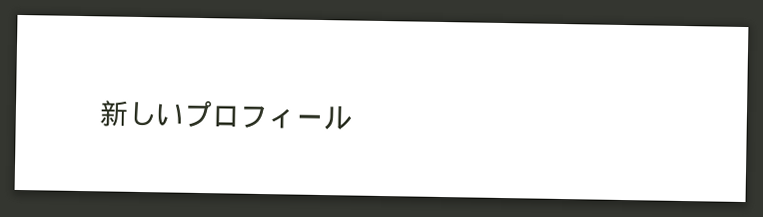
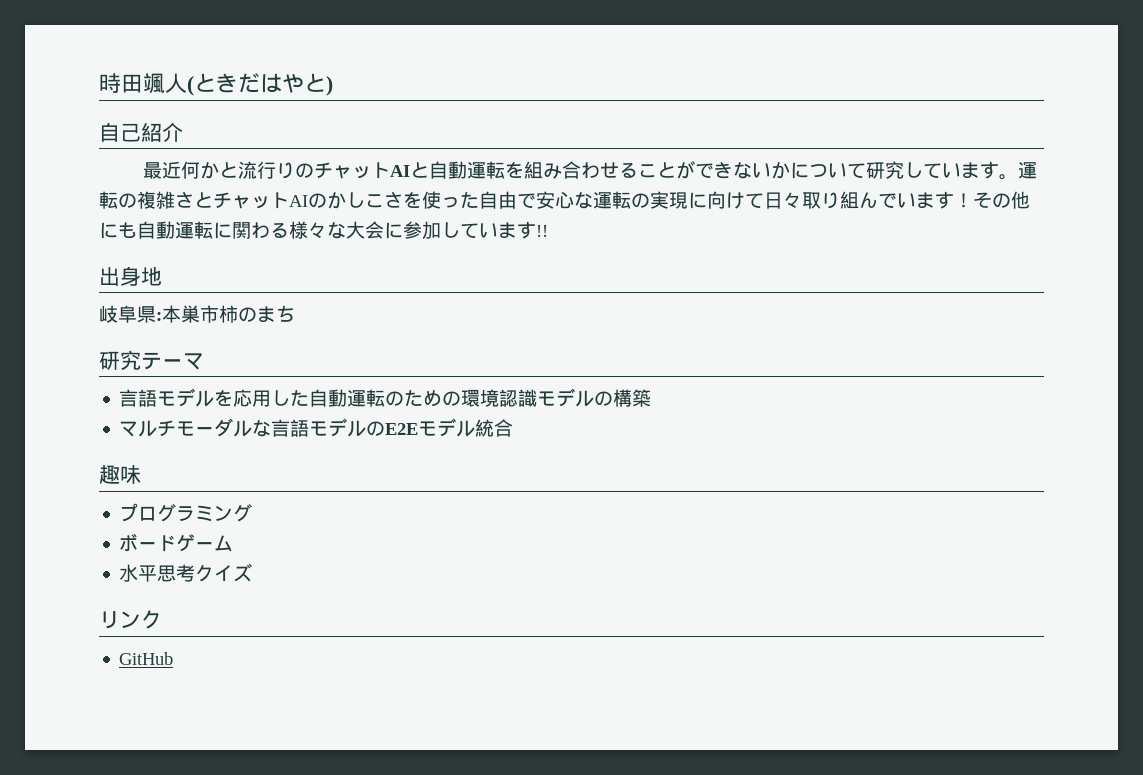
[99,100,353,131] 新しいプロフィール -> [99,73,333,96] [99,122,183,142] [143,161,1038,180] [99,191,1030,209] [99,221,548,239] [99,266,162,286] [99,305,295,323] [99,350,204,370] [119,388,652,407] [119,418,514,437] [99,465,141,485] [119,503,253,522] [119,533,234,552] [119,563,253,582] [99,610,162,629] [119,652,174,665] 時田颯人(ときだはやと) // 自己紹介 // 最近何かと流行りのチャットAIと自動運転を組み合わせることができないかについて研究しています。運転の複雑さとチャットAIのかしこさを使った自由で安心な運転の実現に向けて日々取り組んでいます！その他にも自動運転に関わる様々な大会に参加しています!! // 出身地 // 岐阜県:本巣市柿のまち // 研究テーマ // 言語モデルを応用した自動運転のための環境認識モデルの構築 // マルチモーダルな言語モデルのE2Eモデル統合 // 趣味 // プログラミング // ボードゲーム // 水平思考クイズ // リンク // GitHub

